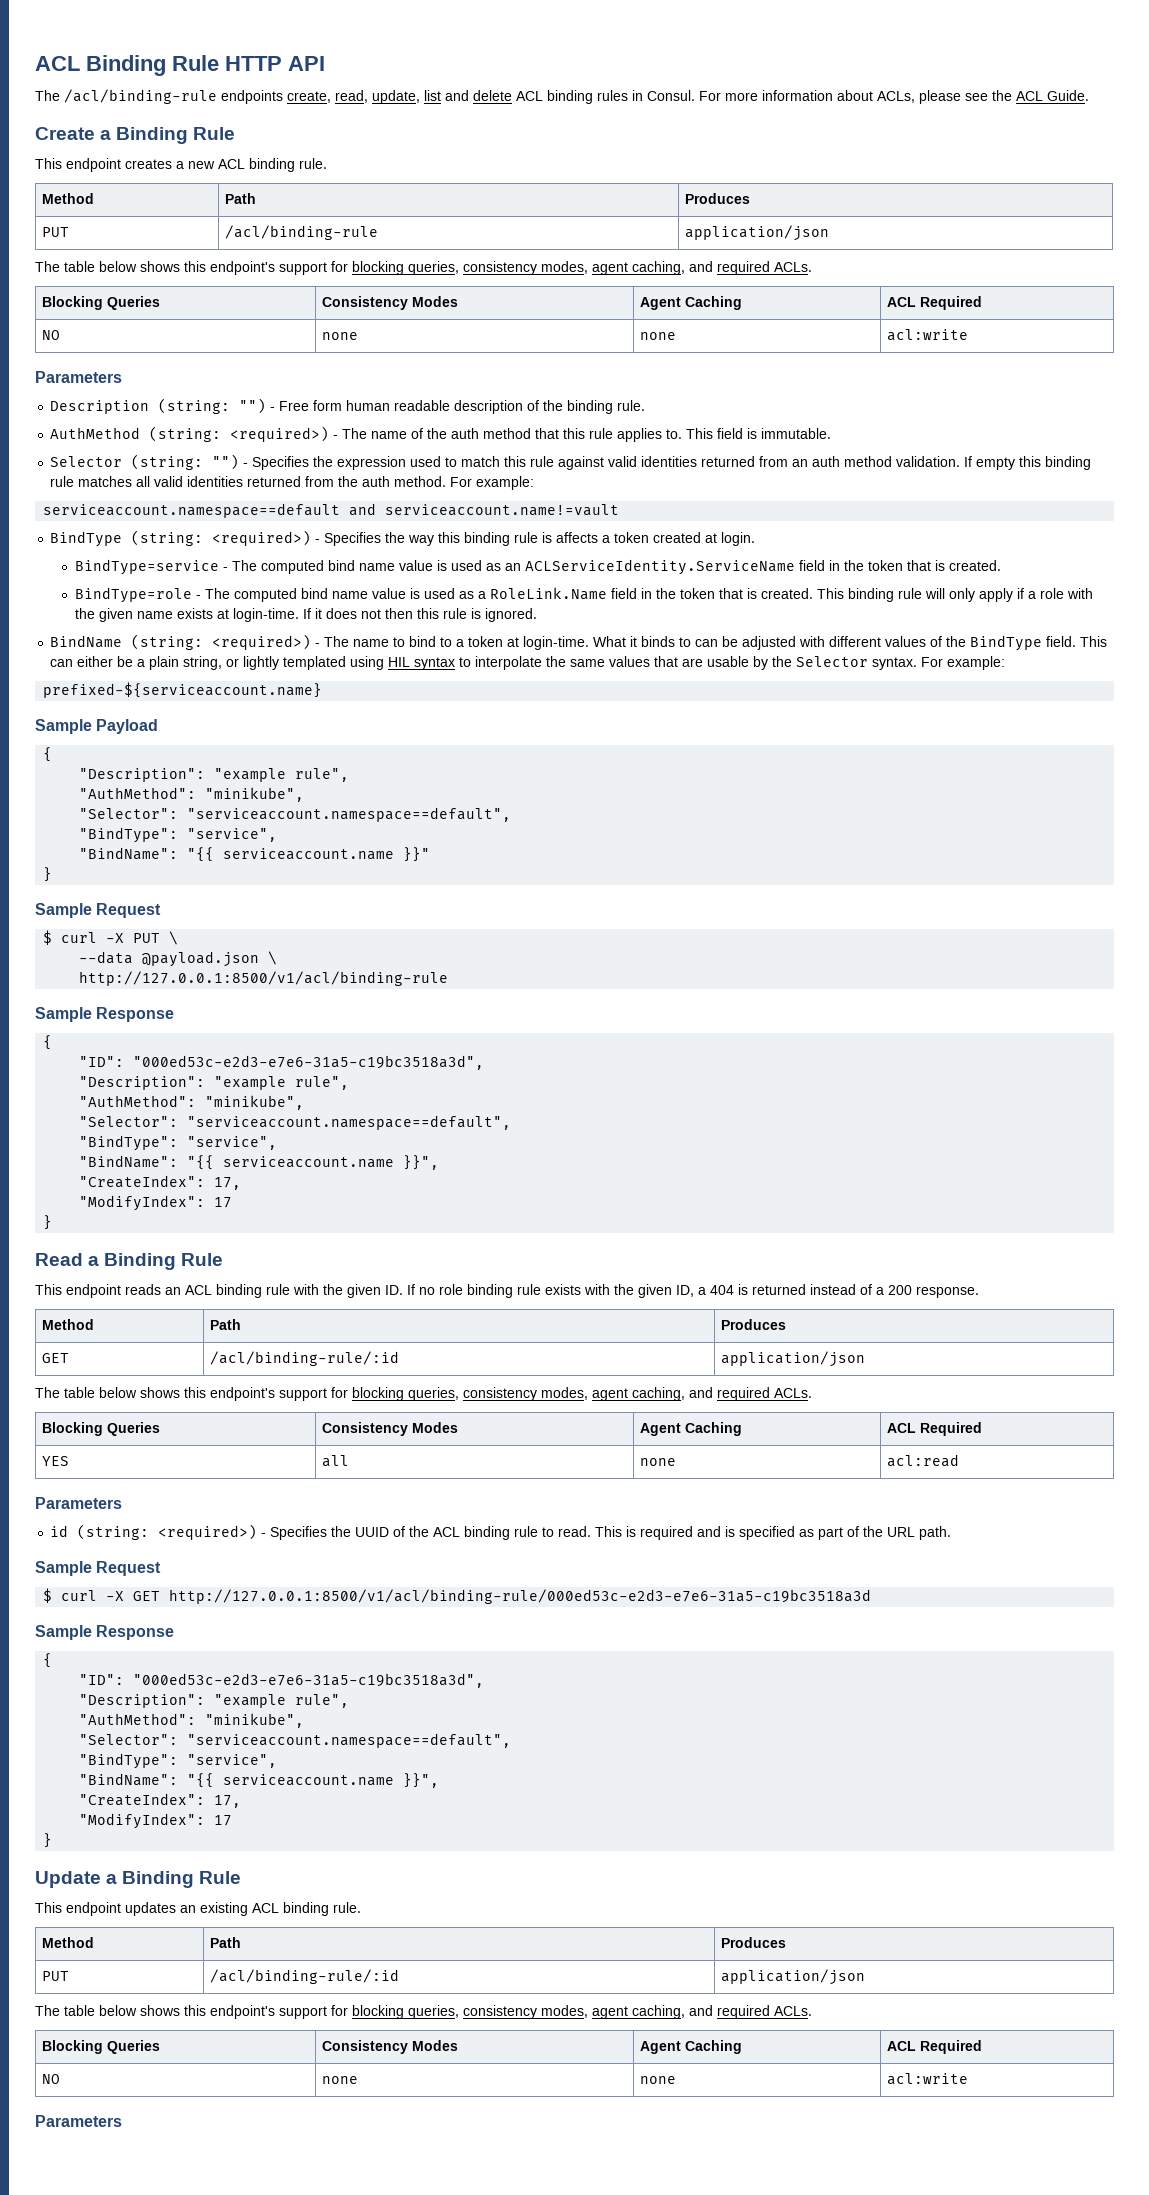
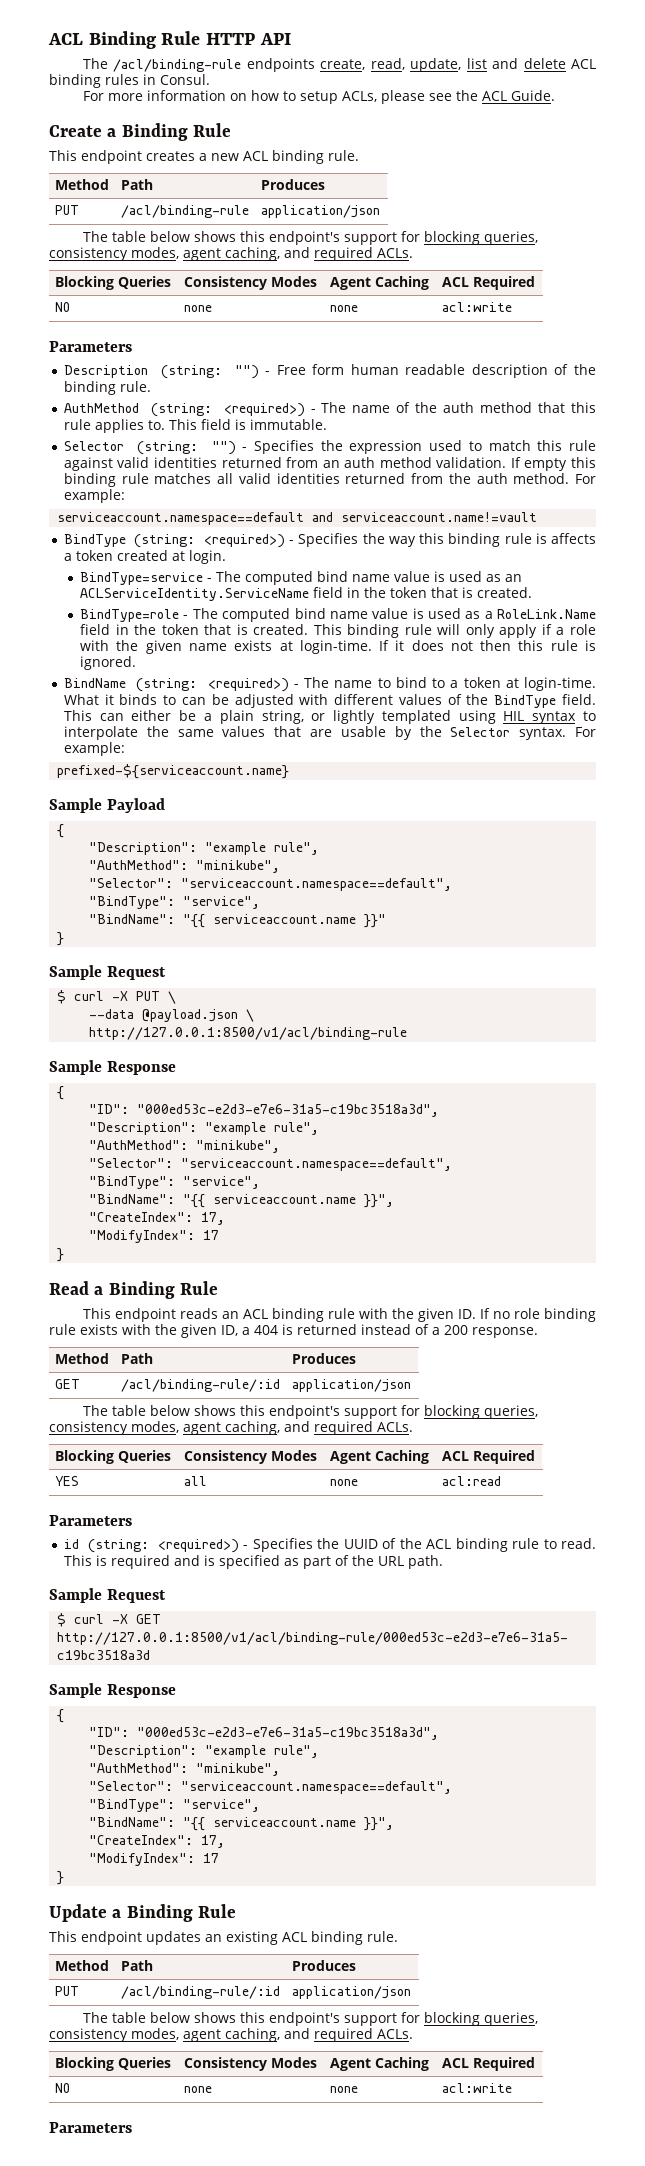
(695, 95) none -> (210, 79) //
[837,90,873,101] about -> [229,90,338,104] on how to setup

